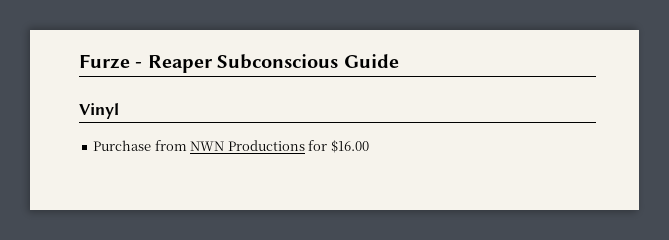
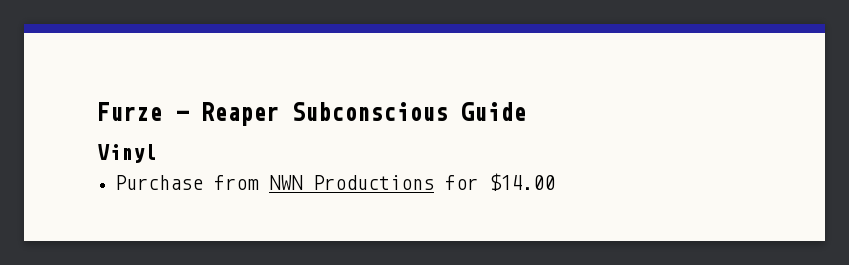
[330,140,369,153] $16.00 -> [489,173,556,191] $14.00

